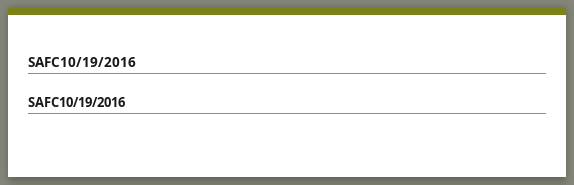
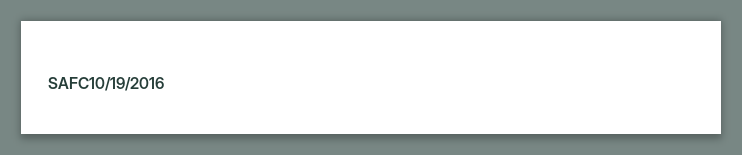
[28,57,136,67] [28,97,125,107] SAFC10/19/2016 // SAFC10/19/2016 -> [48,77,164,91] SAFC10/19/2016

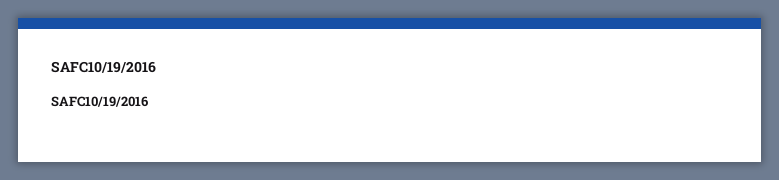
[48,77,164,91] SAFC10/19/2016 -> [51,61,156,73] [51,96,148,107] SAFC10/19/2016 // SAFC10/19/2016

